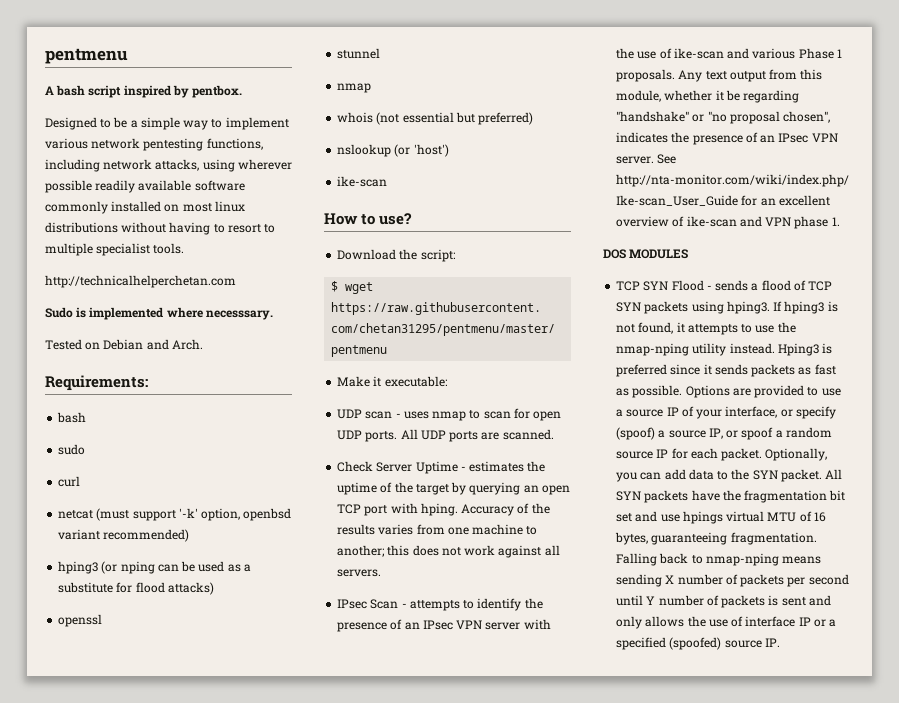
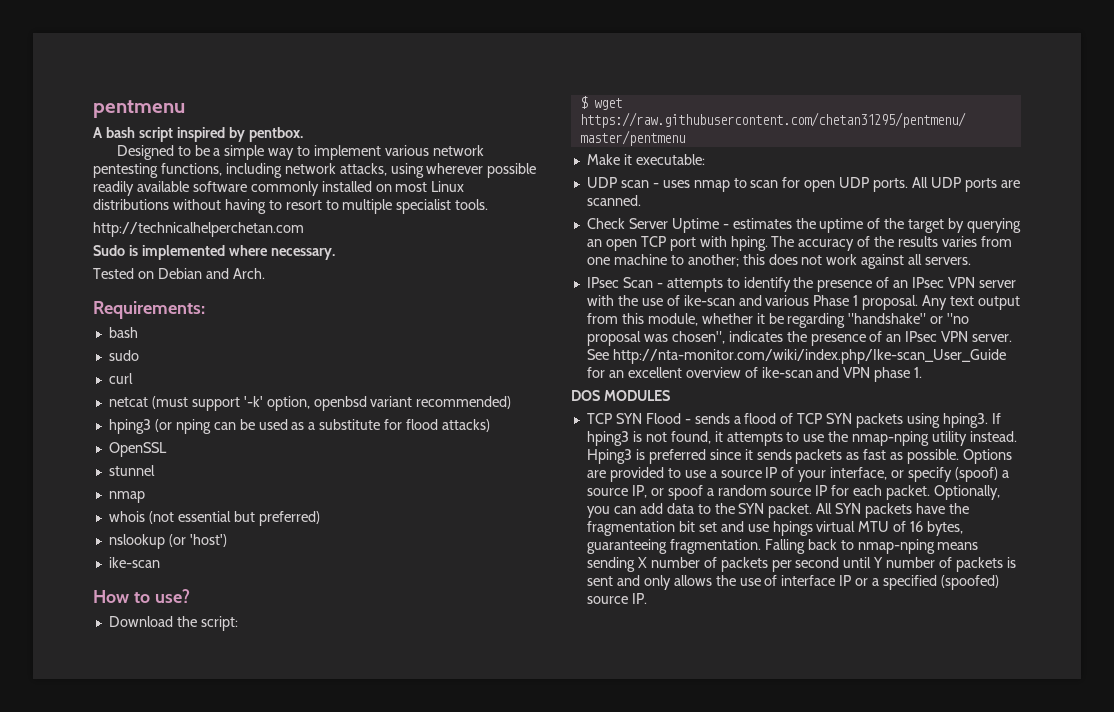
[214,201,245,212] linux -> [431,181,465,192] Linux
[205,310,273,320] necesssary. -> [270,248,335,260] necessary.
[58,614,103,627] openssl -> [108,442,167,457] OpenSSL
[461,504,515,516] Accuracy -> [771,236,855,251] The accuracy
[616,69,676,82] proposals. -> [862,295,919,310] proposal.
(780, 117) none -> [643,334,668,342] was

